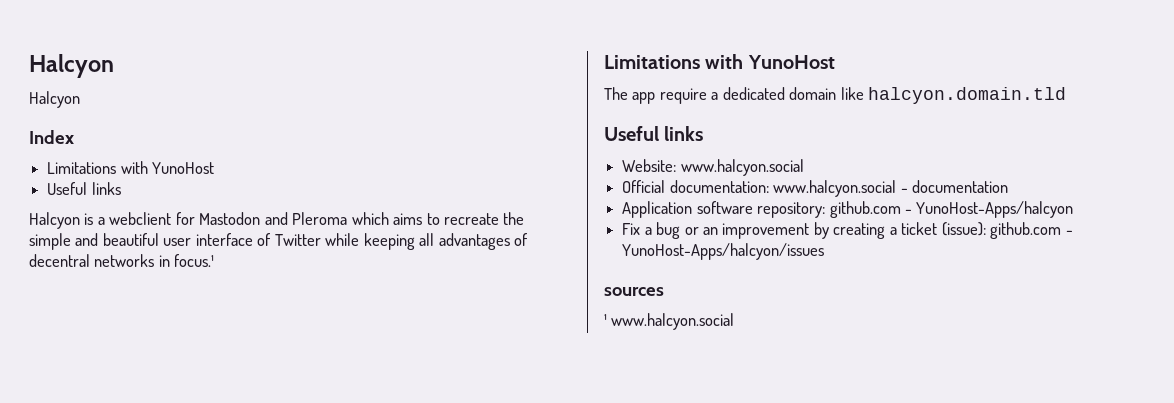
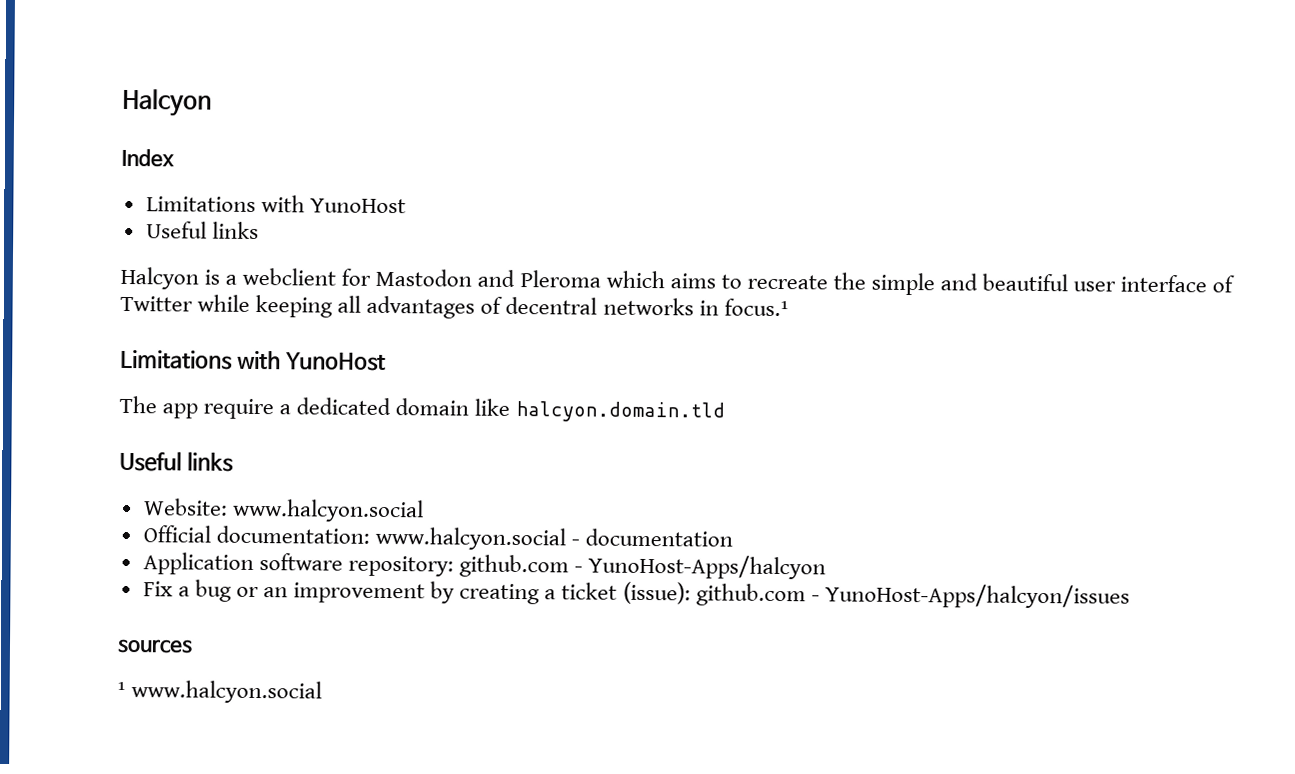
[29,54,114,78] [29,91,80,108] Halcyon // Halcyon -> [122,88,212,117] Halcyon

